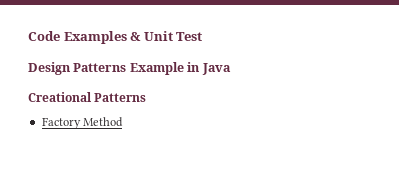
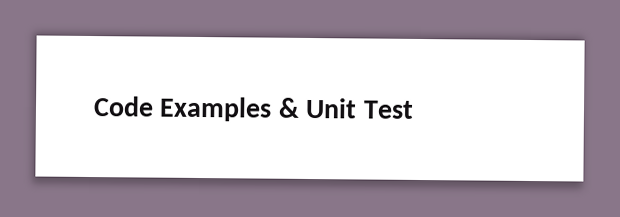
[28,62,231,75] [28,92,147,102] [41,117,124,129] // Design Patterns Example in Java // Creational Patterns // Factory Method -> (414, 109) none

